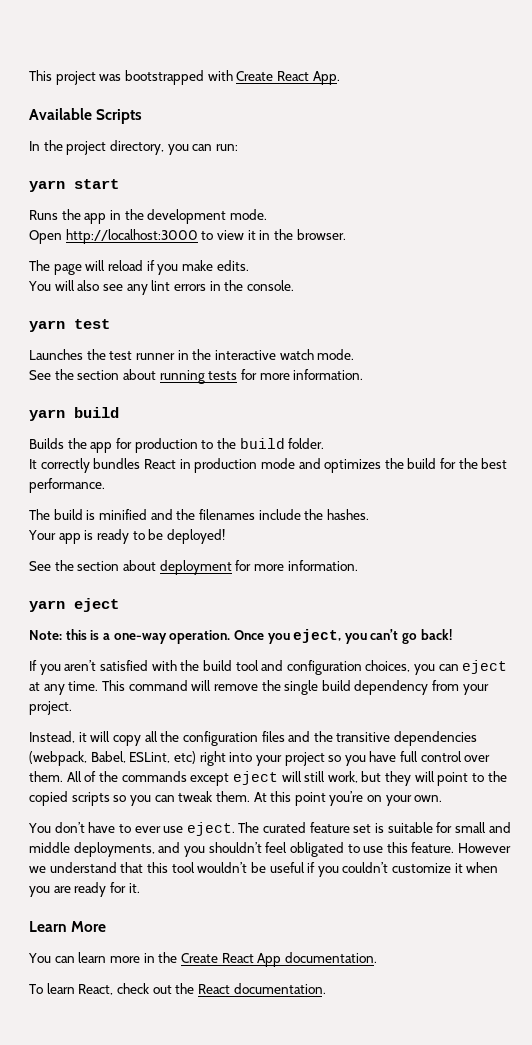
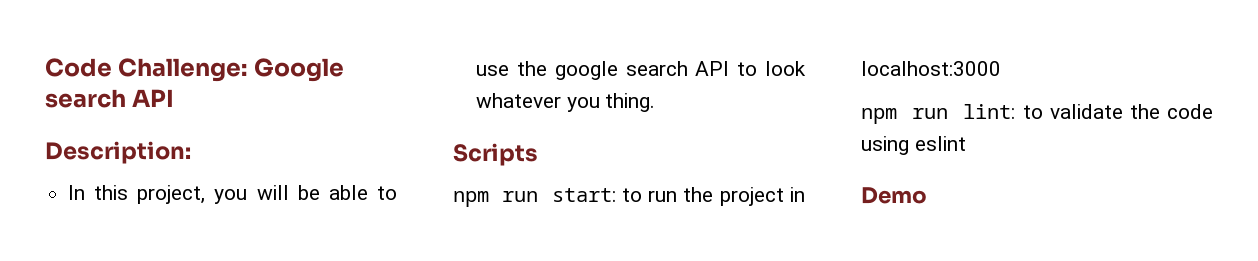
[29,70,340,85] [29,108,143,124] [29,140,238,155] [29,179,119,192] [29,209,267,224] [29,229,346,244] [29,260,249,275] [28,280,294,295] [29,319,110,332] [29,349,355,360] [29,369,364,384] [29,407,119,421] [29,438,325,453] [29,458,508,473] [29,478,105,493] [29,509,369,520] [28,529,225,544] [29,560,358,575] [29,598,119,612] [29,629,452,644] [29,660,508,675] [29,680,489,695] [29,701,72,715] [29,731,478,746] [29,751,491,766] [29,771,507,786] [29,791,443,806] [28,822,511,836] [29,842,512,857] [29,862,499,877] [29,882,140,897] [29,921,107,932] [28,952,377,967] [29,983,326,995] This project was bootstrapped with Create React App. // Available Scripts // In the project directory, you can run: // yarn start // Runs the app in the development mode. // Open http://localhost:3000 to view it in the browser. // The page will reload if you make edits. // You will also see any lint errors in the console. // yarn test // Launches the test runner in the interactive watch mode. // See the section about running tests for more information. // yarn build // Builds the app for production to the build folder. // It correctly bundles React in production mode and optimizes the build for the best performance. // The build is minified and the filenames include the hashes. // Your app is ready to be deployed! // See the section about deployment for more information. // yarn eject // Note: this is a one-way operation. Once you eject, you can’t go back! // If you aren’t satisfied with the build tool and configuration choices, you can eject at any time. This command will remove the single build dependency from your project. // Instead, it will copy all the configuration files and the transitive dependencies (webpack, Babel, ESLint, etc) right into your project so you have full control over them. All of the commands except eject will still work, but they will point to the copied scripts so you can tweak them. At this point you’re on your own. // You don’t have to ever use eject. The curated feature set is suitable for small and middle deployments, and you shouldn’t feel obligated to use this feature. However we understand that this tool wouldn’t be useful if you couldn’t customize it when you are ready for it. // Learn More // You can learn more in the Create React App documentation. // To learn React, check out the React documentation. -> [45,58,344,82] [45,89,175,108] [45,141,191,164] [68,185,397,204] [476,61,806,80] [476,93,656,112] [453,143,538,166] [453,187,805,207] [861,61,1001,76] [861,104,1213,124] [861,136,966,155] [861,187,927,204] Code Challenge: Google search API // Description: // In this project, you will be able to use the google search API to look whatever you thing. // Scripts // npm run start: to run the project in localhost:3000 // npm run lint: to validate the code using eslint // Demo

